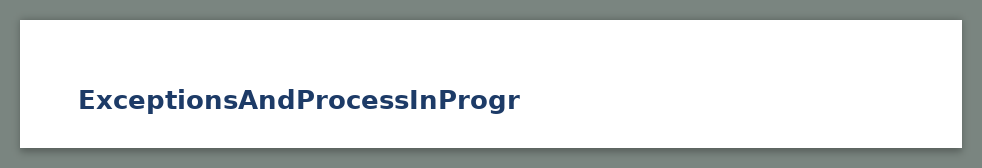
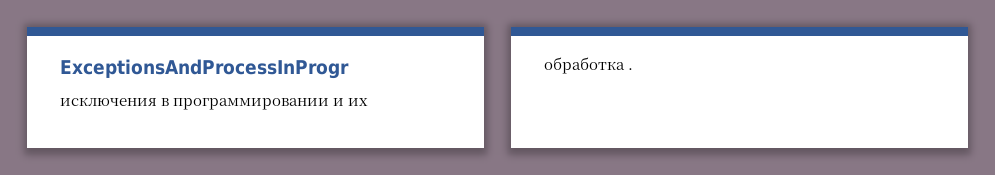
(520, 101) none -> [60,97,369,110] [544,57,634,74] // исключения в программировании и их обработка .

